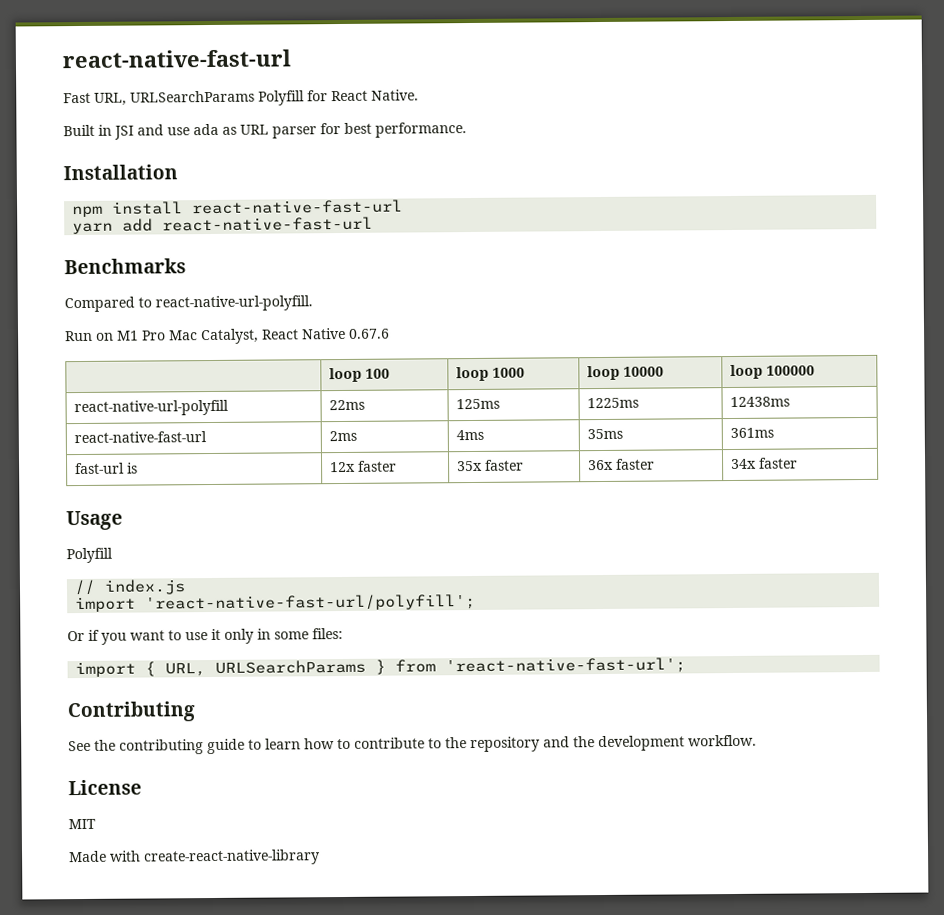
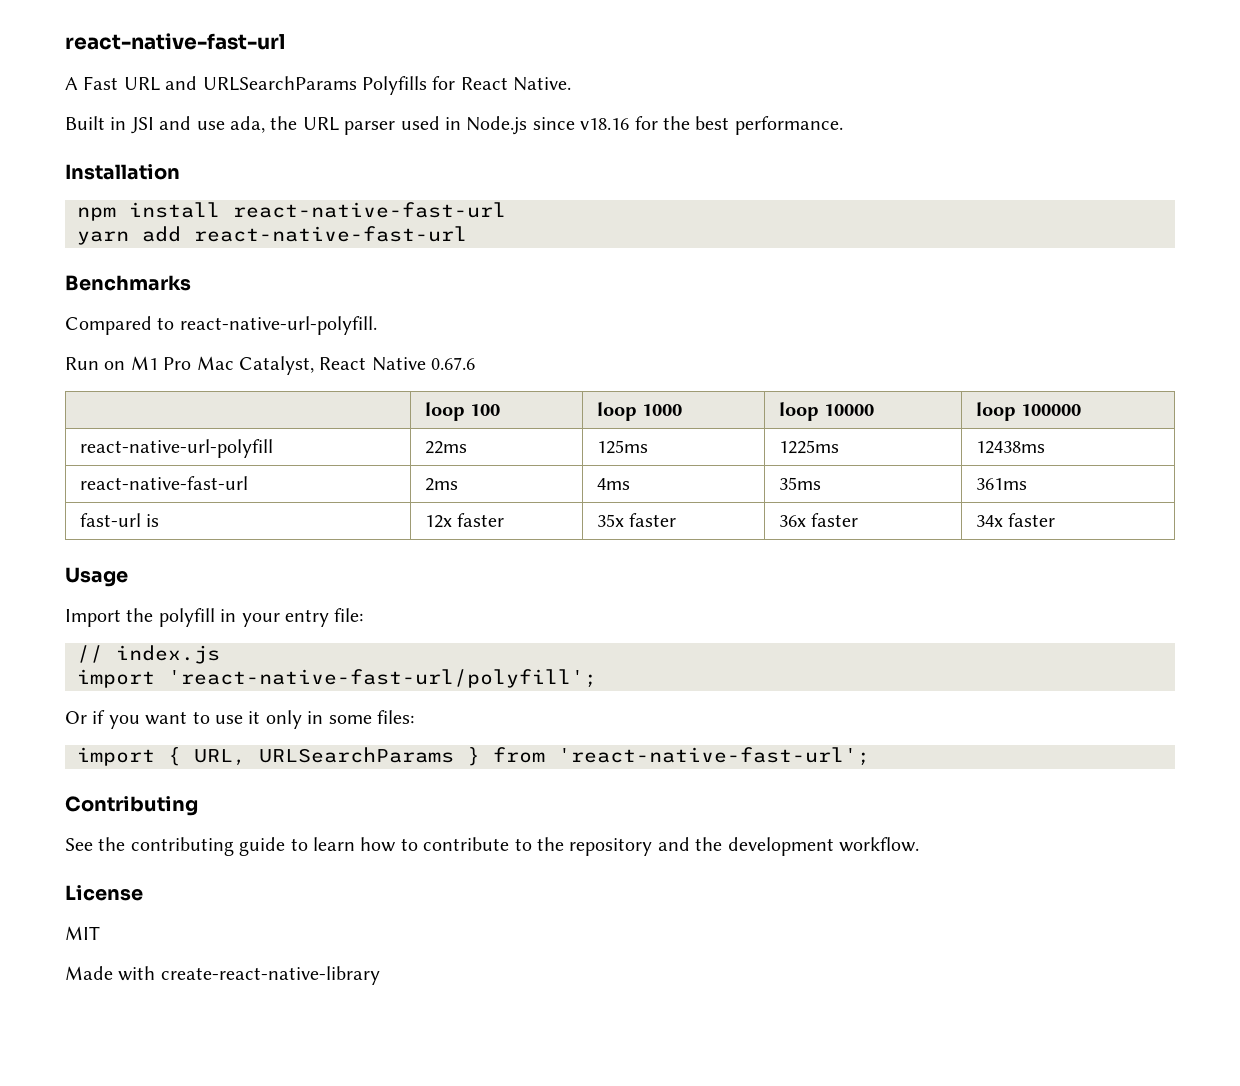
[62,49,291,69] [63,90,305,106] react-native-fast-url // Fast URL, URLSearchParams Polyfill -> [65,33,285,50] [65,76,427,95] react-native-fast-url // A Fast URL and URLSearchParams Polyfills
[193,123,341,139] ada as URL parser for -> [230,116,690,135] ada, the URL parser used in Node.js since v18.16 for the
[66,547,113,564] Polyfill -> [65,608,364,627] Import the polyfill in your entry file:

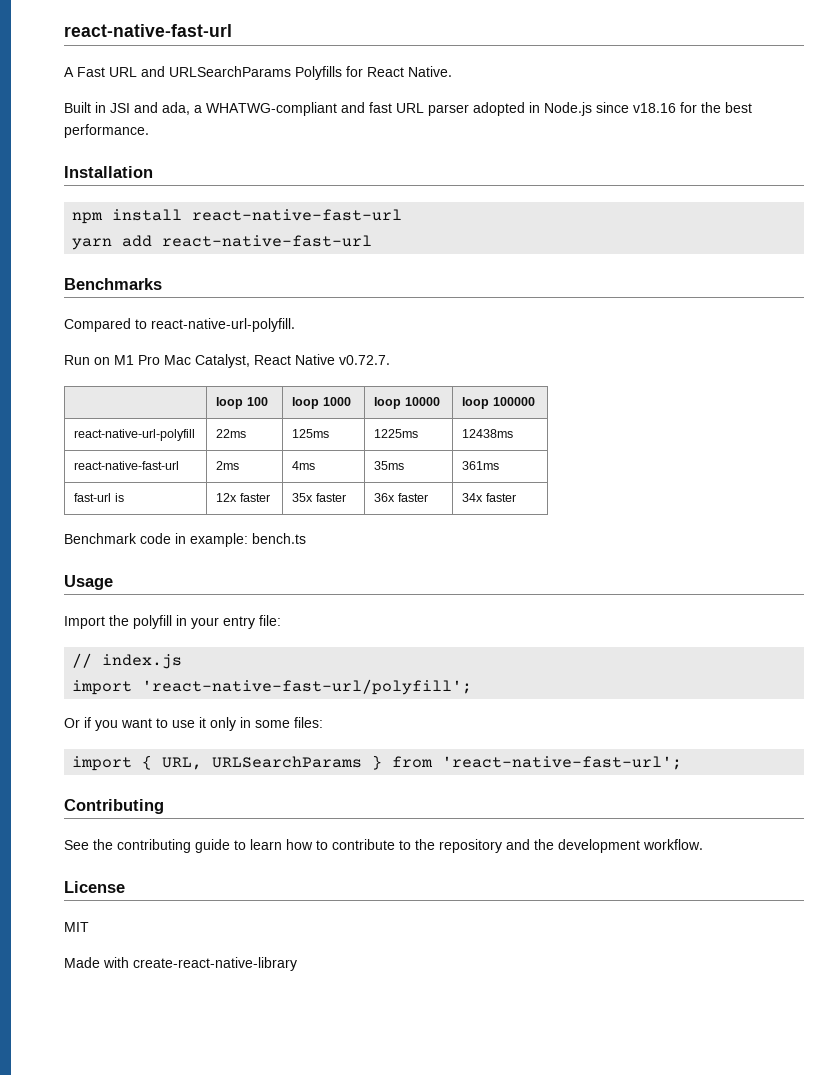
[196,116,298,133] use ada, the -> [162,102,392,116] ada, a WHATWG-compliant and fast
[400,116,440,130] used -> [473,102,525,116] adopted
[431,357,476,370] 0.67.6 -> [339,355,390,365] v0.72.7.
(1056, 520) none -> [64,533,306,547] // Benchmark code in example: bench.ts

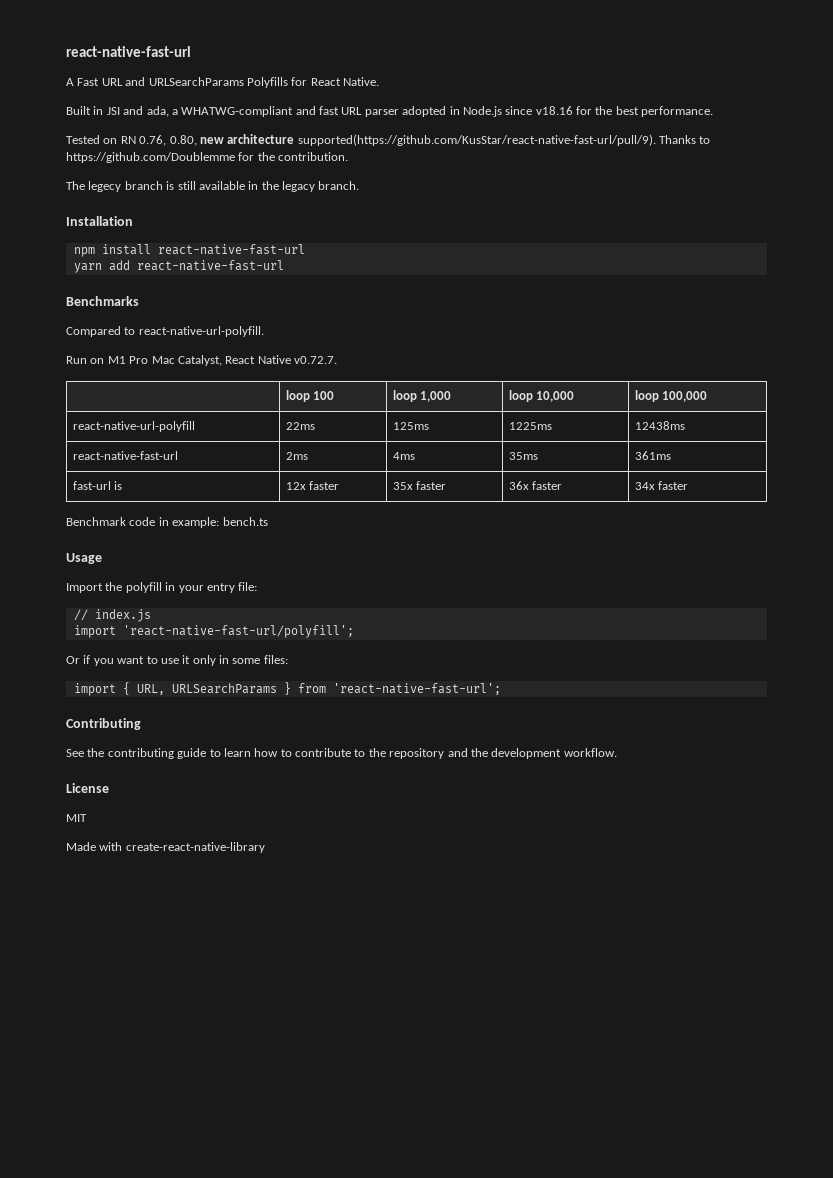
(149, 131) none -> [66,134,711,146] [66,152,349,163] [66,181,360,192] // Tested on RN 0.76, 0.80, new architecture supported(https://github.com/KusStar/react-native-fast-url/pull/9). Thanks to https://github.com/Doublemme for the contribution. // The legecy branch is still available in the legacy branch.
[322,397,351,406] [374,397,440,409] [462,397,535,409] 1000 | loop 10000 | loop 100000 -> [420,391,452,402] [508,390,575,402] [634,390,708,402] 1,000 | loop 10,000 | loop 100,000

